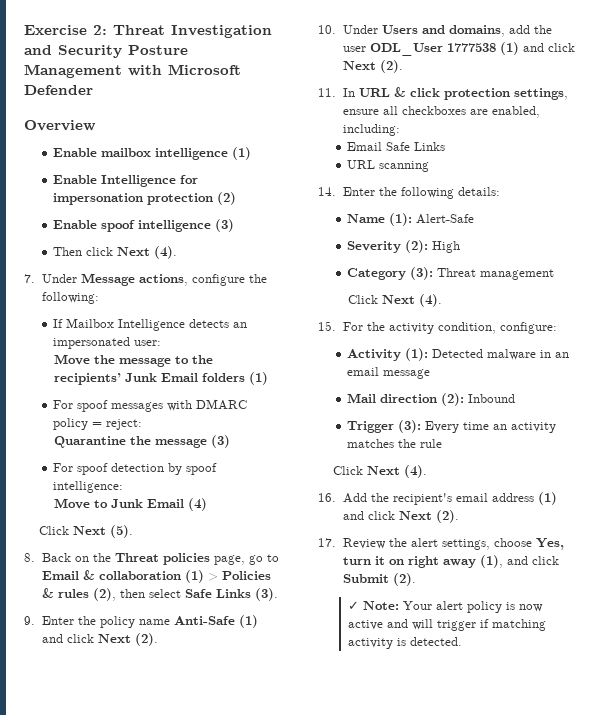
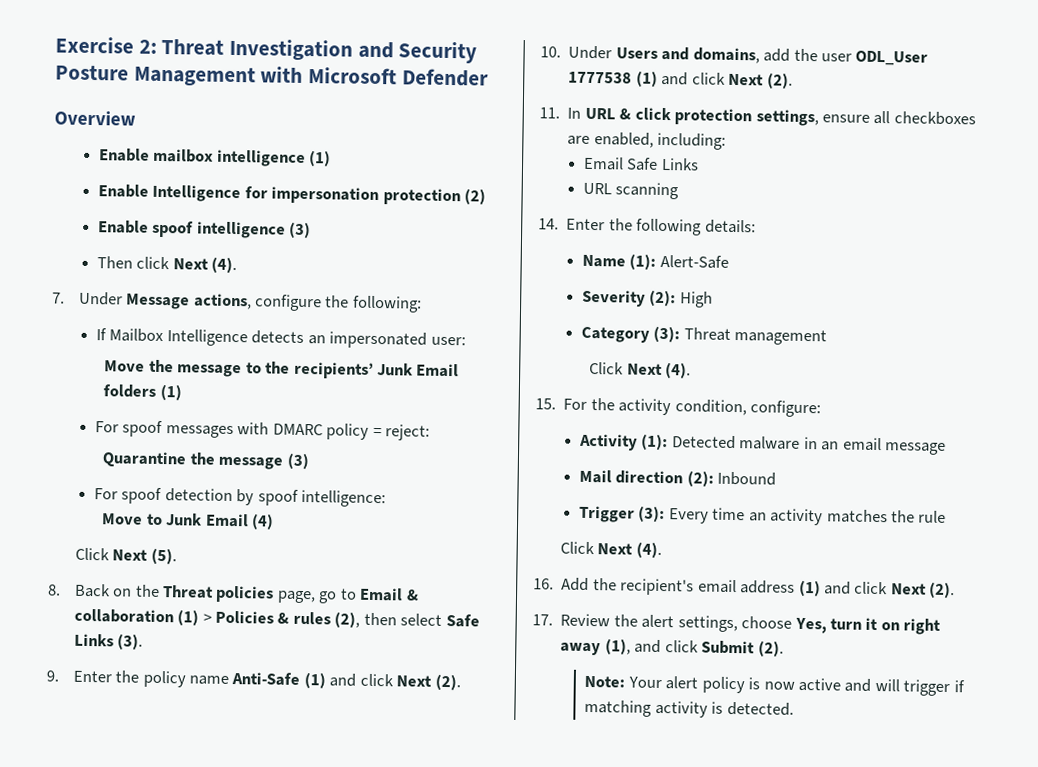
[348,601,360,610] ✓ -> (784, 648) none

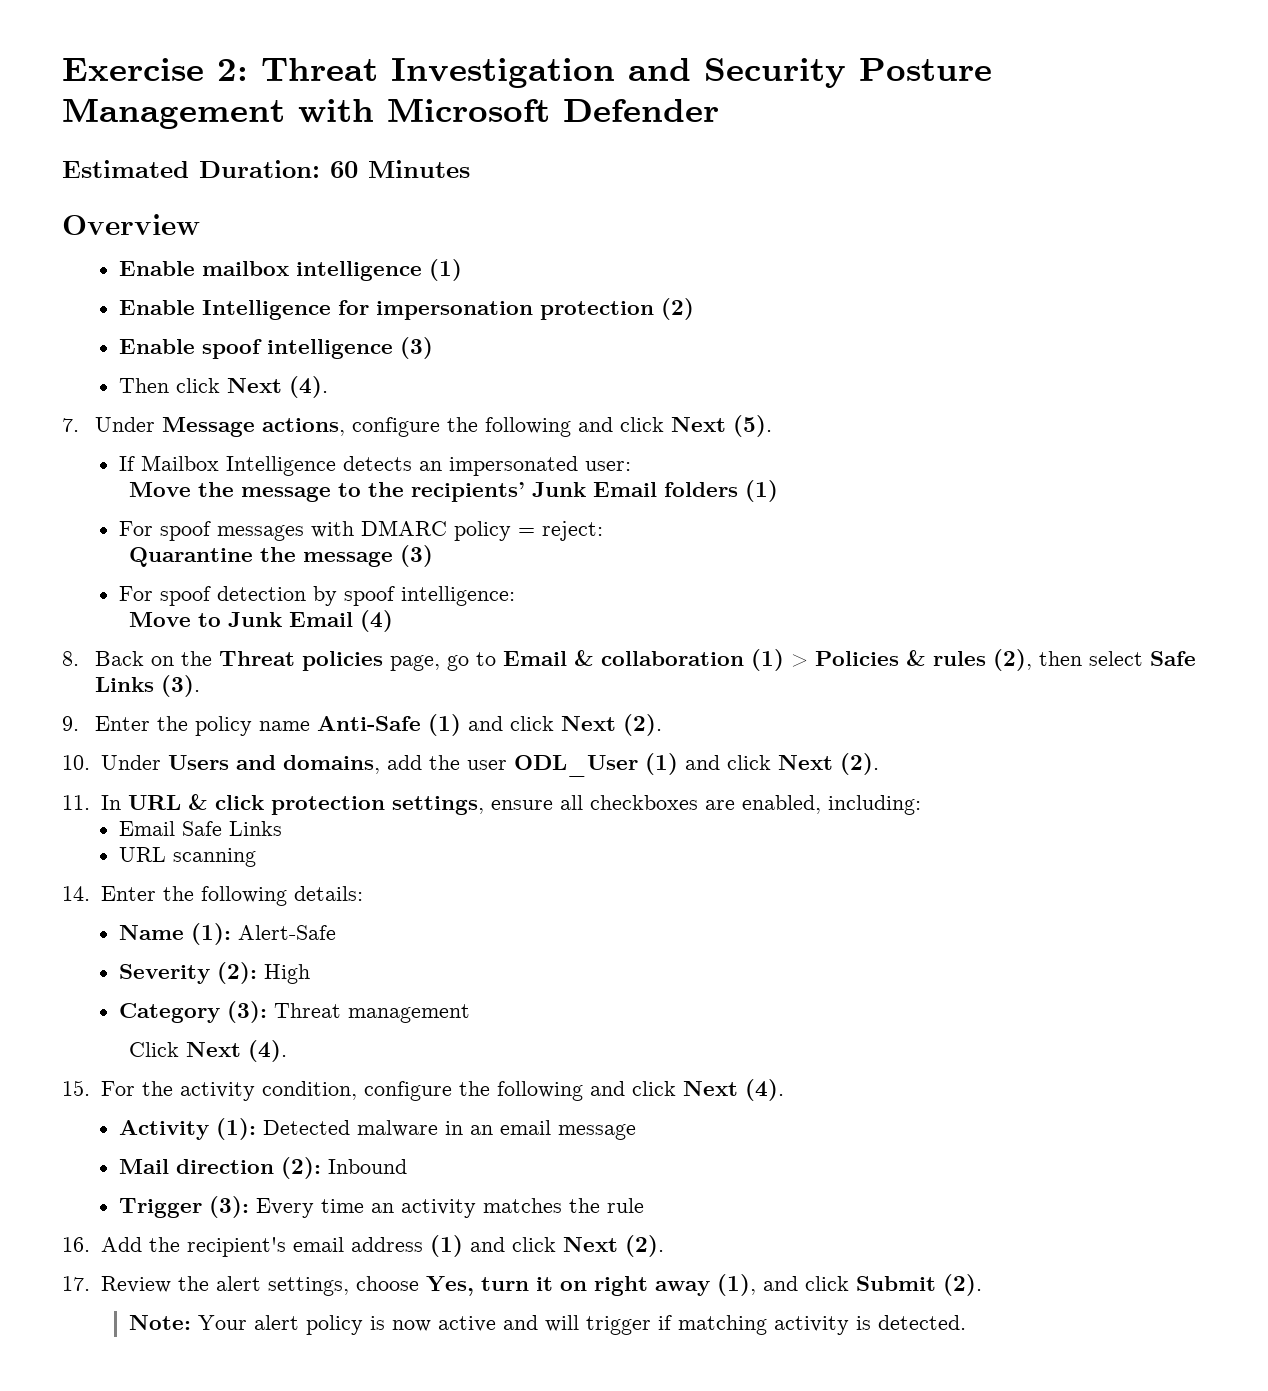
(489, 77) none -> [62,160,470,178] // Estimated Duration: 60 Minutes
[351,295,422,313] following: -> [485,415,773,437] following and click Next (5).
[74,547,177,565] // Click Next (5). -> (393, 621) none
[568,71,633,84] 1777538 -> (638, 766) none
[750,400,822,418] configure: -> [363,1079,784,1101] configure the following and click Next (4).
[559,541,662,559] // Click Next (4). -> (645, 1205) none

